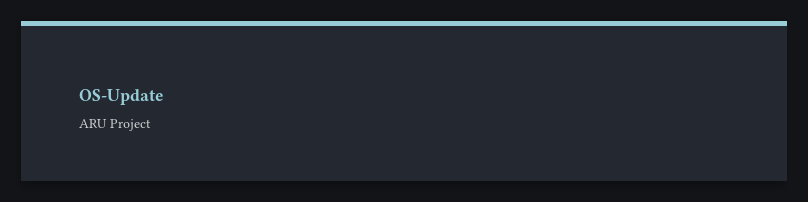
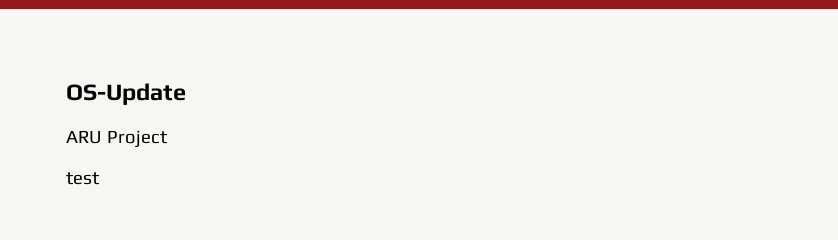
(151, 125) none -> [66,172,100,185] // test

